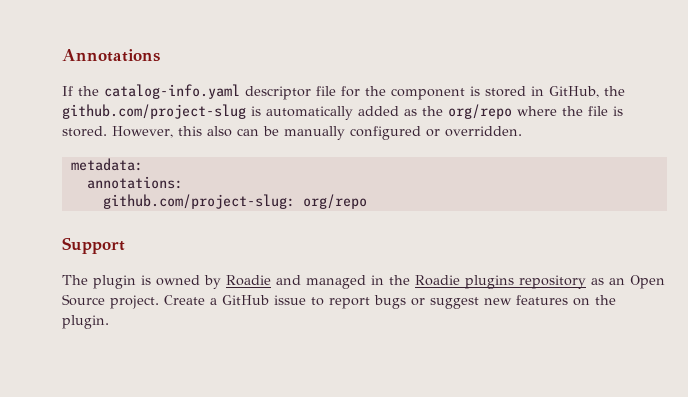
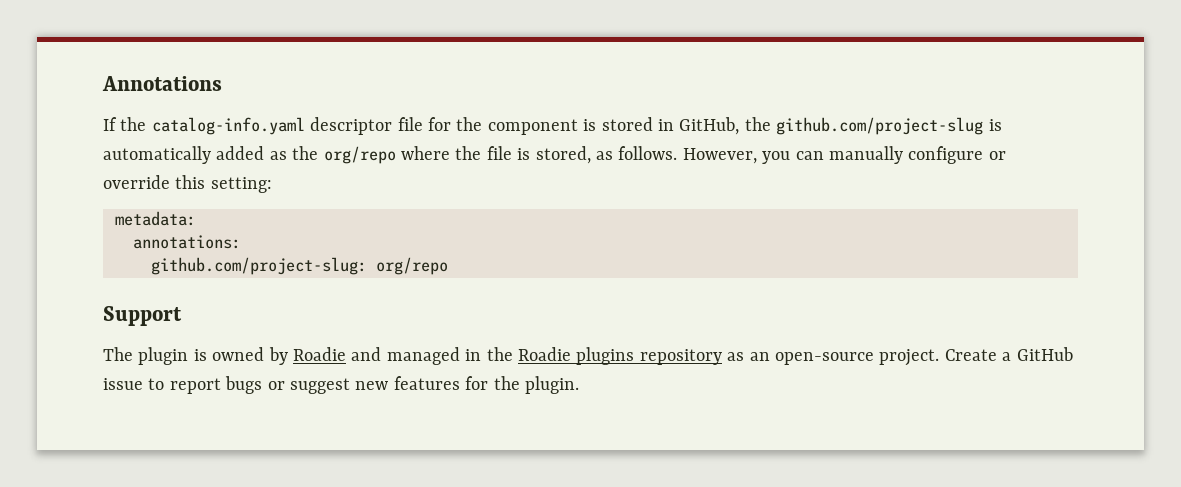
[62,126,522,140] stored. However, this also can be manually configured or overridden. -> [535,146,1006,164] [103,175,272,193] stored, as follows. However, you can manually configure or override this setting:
[630,275,665,289] [62,294,105,306] Open Source -> [774,352,874,365] open-source
[573,298,590,306] on -> [465,376,489,390] for

